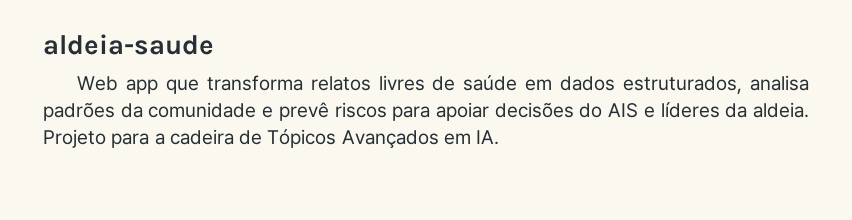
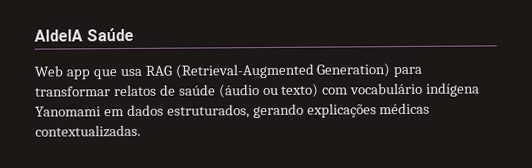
[43,34,214,55] aldeia-saude -> [34,27,135,42] AldeIA Saúde
[206,75,810,94] [43,102,809,121] [43,129,500,149] transforma relatos livres de saúde em dados estruturados, analisa padrões da comunidade e prevê riscos para apoiar decisões do AIS e líderes da aldeia. Projeto para a cadeira de Tópicos Avançados em IA. -> [119,63,423,79] [35,82,481,99] [35,102,431,119] [35,124,141,138] usa RAG (Retrieval-Augmented Generation) para transformar relatos de saúde (áudio ou texto) com vocabulário indígena Yanomami em dados estruturados, gerando explicações médicas contextualizadas.

